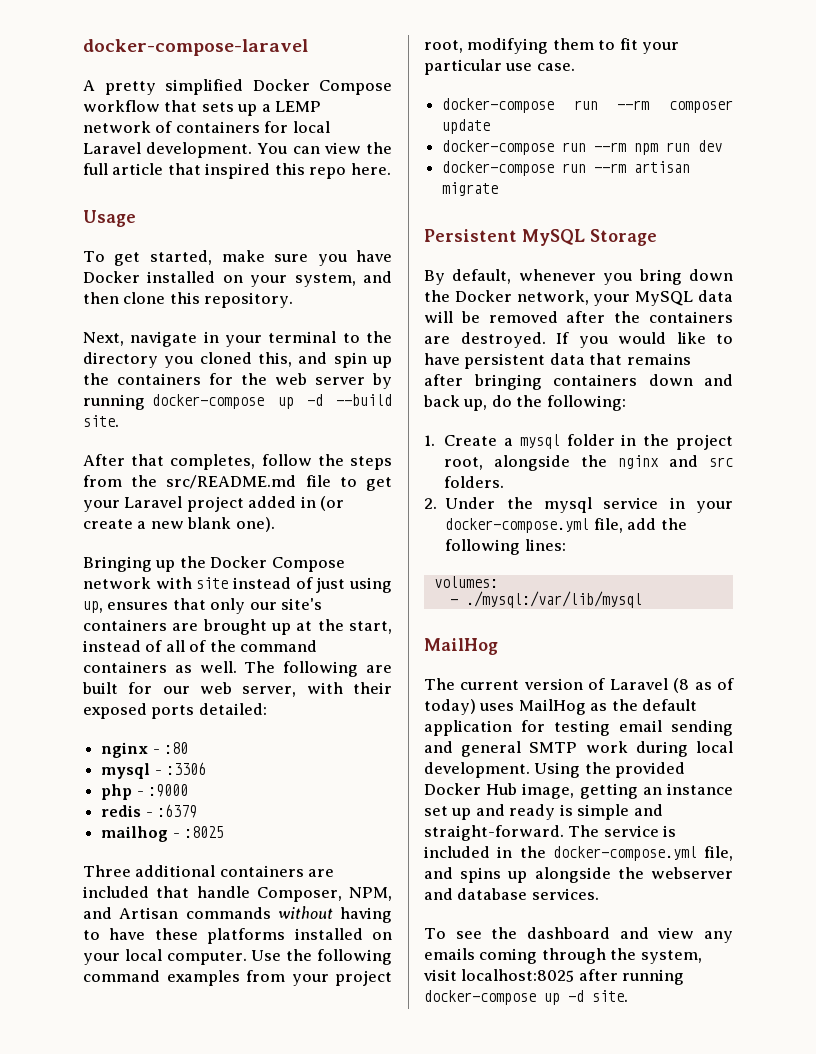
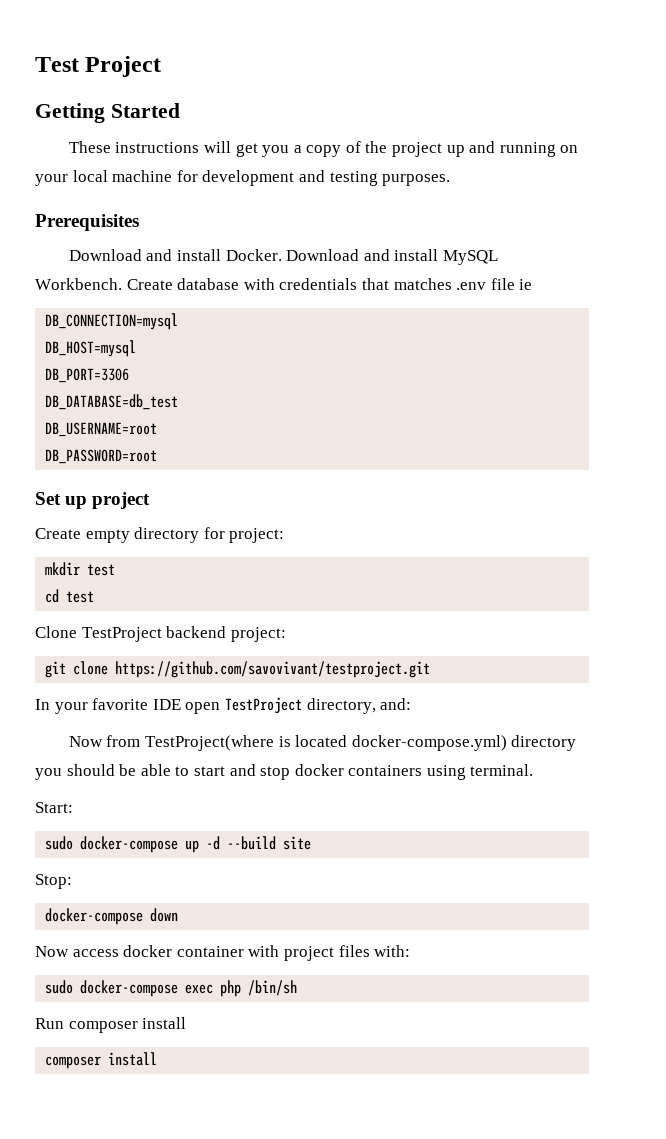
[83,39,308,56] [83,79,392,95] [83,100,322,116] [83,121,330,133] [83,142,392,158] [83,163,391,179] [83,210,136,227] [83,250,392,266] [83,271,392,287] [83,292,294,308] [83,331,392,347] [83,352,392,368] [83,373,392,389] [83,394,393,410] [83,415,119,427] [83,454,393,470] [83,475,392,491] [83,496,345,512] [83,517,275,532] [83,556,345,572] [83,577,392,593] [83,598,323,614] [83,619,392,635] [83,640,318,652] [83,661,393,677] [82,682,392,697] [83,703,267,719] [101,742,189,758] [101,762,207,779] [101,784,189,800] [101,804,198,818] [101,826,225,842] [83,865,335,877] [83,886,392,902] [83,906,392,923] [83,928,392,944] [83,949,393,965] [83,970,392,986] [424,38,680,54] [424,59,575,75] [442,98,733,113] [442,119,491,134] [442,140,723,155] [442,161,691,176] [442,182,499,196] [424,229,657,246] [424,269,733,285] [424,290,733,306] [424,311,733,323] [424,332,733,348] [424,353,691,369] [424,374,733,390] [423,395,626,411] [424,434,733,450] [444,455,733,471] [444,476,505,488] [424,497,733,513] [445,518,687,533] [445,539,566,555] [433,576,498,588] [449,591,642,608] [424,638,498,655] [424,678,734,693] [424,699,698,715] [424,720,733,736] [424,741,733,757] [424,762,686,778] [424,783,733,799] [424,804,663,820] [424,825,677,841] [424,846,733,861] [424,867,733,883] [424,888,599,900] [424,927,733,943] [424,948,702,964] [423,969,685,985] [424,990,628,1005] docker-compose-laravel // A pretty simplified Docker Compose workflow that sets up a LEMP network of containers for local Laravel development. You can view the full article that inspired this repo here. // Usage // To get started, make sure you have Docker installed on your system, and then clone this repository. // Next, navigate in your terminal to the directory you cloned this, and spin up the containers for the web server by running docker-compose up -d --build site. // After that completes, follow the steps from the src/README.md file to get your Laravel project added in (or create a new blank one). // Bringing up the Docker Compose network with site instead of just using up, ensures that only our site's containers are brought up at the start, instead of all of the command containers as well. The following are built for our web server, with their exposed ports detailed: // nginx - :80 // mysql - :3306 // php - :9000 // redis - :6379 // mailhog - :8025 // Three additional containers are included that handle Composer, NPM, and Artisan commands without having to have these platforms installed on your local computer. Use the following command examples from your project root, modifying them to fit your particular use case. // docker-compose run --rm composer update // docker-compose run --rm npm run dev // docker-compose run --rm artisan migrate // Persistent MySQL Storage // By default, whenever you bring down the Docker network, your MySQL data will be removed after the containers are destroyed. If you would like to have persistent data that remains after bringing containers down and back up, do the following: // 1. Create a mysql folder in the project root, alongside the nginx and src folders. // 2. Under the mysql service in your docker-compose.yml file, add the following lines: // volumes: // - ./mysql:/var/lib/mysql // MailHog // The current version of Laravel (8 as of today) uses MailHog as the default application for testing email sending and general SMTP work during local development. Using the provided Docker Hub image, getting an instance set up and ready is simple and straight-forward. The service is included in the docker-compose.yml file, and spins up alongside the webserver and database services. // To see the dashboard and view any emails coming through the system, visit localhost:8025 after running docker-compose up -d site. -> [35,56,162,77] [35,103,180,123] [68,141,579,157] [35,170,451,186] [35,214,139,231] [68,249,498,265] [35,278,533,290] [45,313,179,330] [45,340,137,357] [45,368,130,383] [45,394,179,410] [45,422,158,437] [45,449,158,464] [35,492,151,509] [35,527,285,543] [45,562,116,576] [45,589,95,603] [35,626,286,642] [45,661,431,678] [35,697,412,714] [68,735,577,751] [35,764,534,780] [35,802,73,813] [45,836,312,853] [35,874,72,889] [45,908,179,925] [35,945,411,961] [45,980,298,997] [35,1017,187,1033] [45,1052,158,1069] Test Project // Getting Started // These instructions will get you a copy of the project up and running on your local machine for development and testing purposes. // Prerequisites // Download and install Docker. Download and install MySQL Workbench. Create database with credentials that matches .env file ie // DB_CONNECTION=mysql // DB_HOST=mysql // DB_PORT=3306 // DB_DATABASE=db_test // DB_USERNAME=root // DB_PASSWORD=root // Set up project // Create empty directory for project: // mkdir test // cd test // Clone TestProject backend project: // git clone https://github.com/savovivant/testproject.git // In your favorite IDE open TestProject directory, and: // Now from TestProject(where is located docker-compose.yml) directory you should be able to start and stop docker containers using terminal. // Start: // sudo docker-compose up -d --build site // Stop: // docker-compose down // Now access docker container with project files with: // sudo docker-compose exec php /bin/sh // Run composer install // composer install

